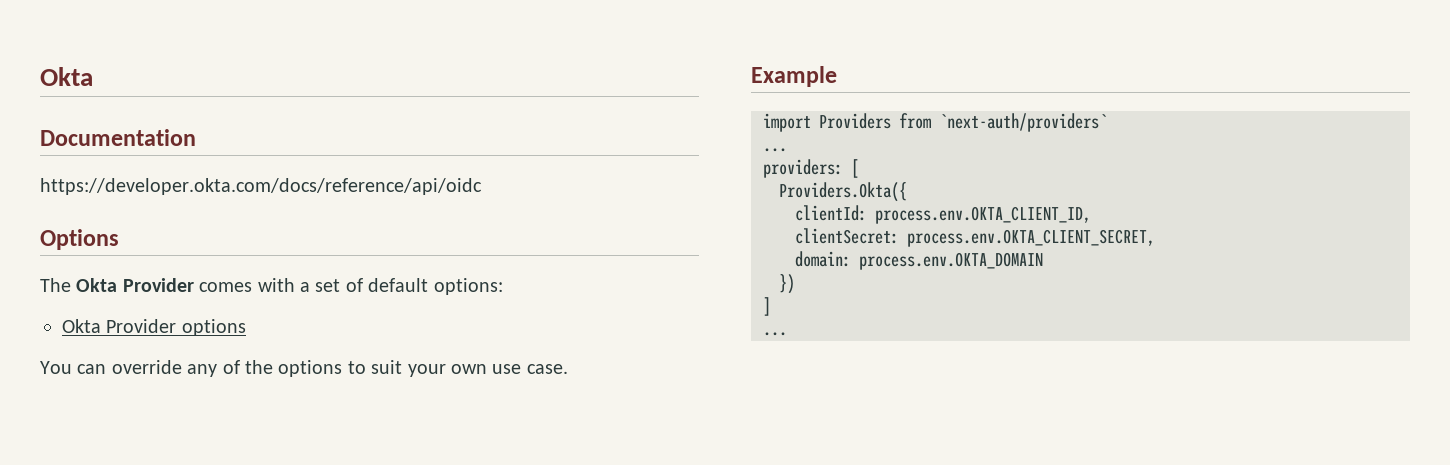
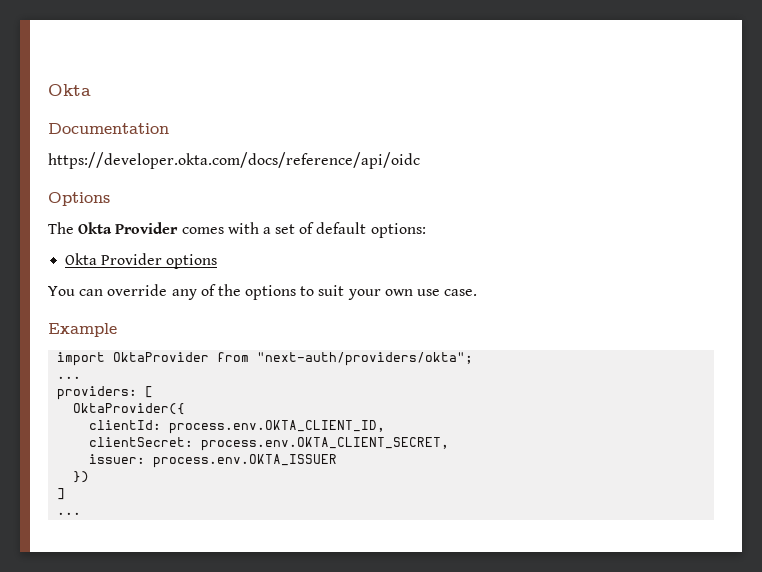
[819,113,1107,132] Providers from `next-auth/providers` -> [113,352,474,366] OktaProvider from "next-auth/providers/okta";
[779,182,907,202] Providers.Okta({ -> [73,403,186,415] OktaProvider({
[795,251,1043,270] domain: process.env.OKTA_DOMAIN -> [89,454,338,468] issuer: process.env.OKTA_ISSUER

